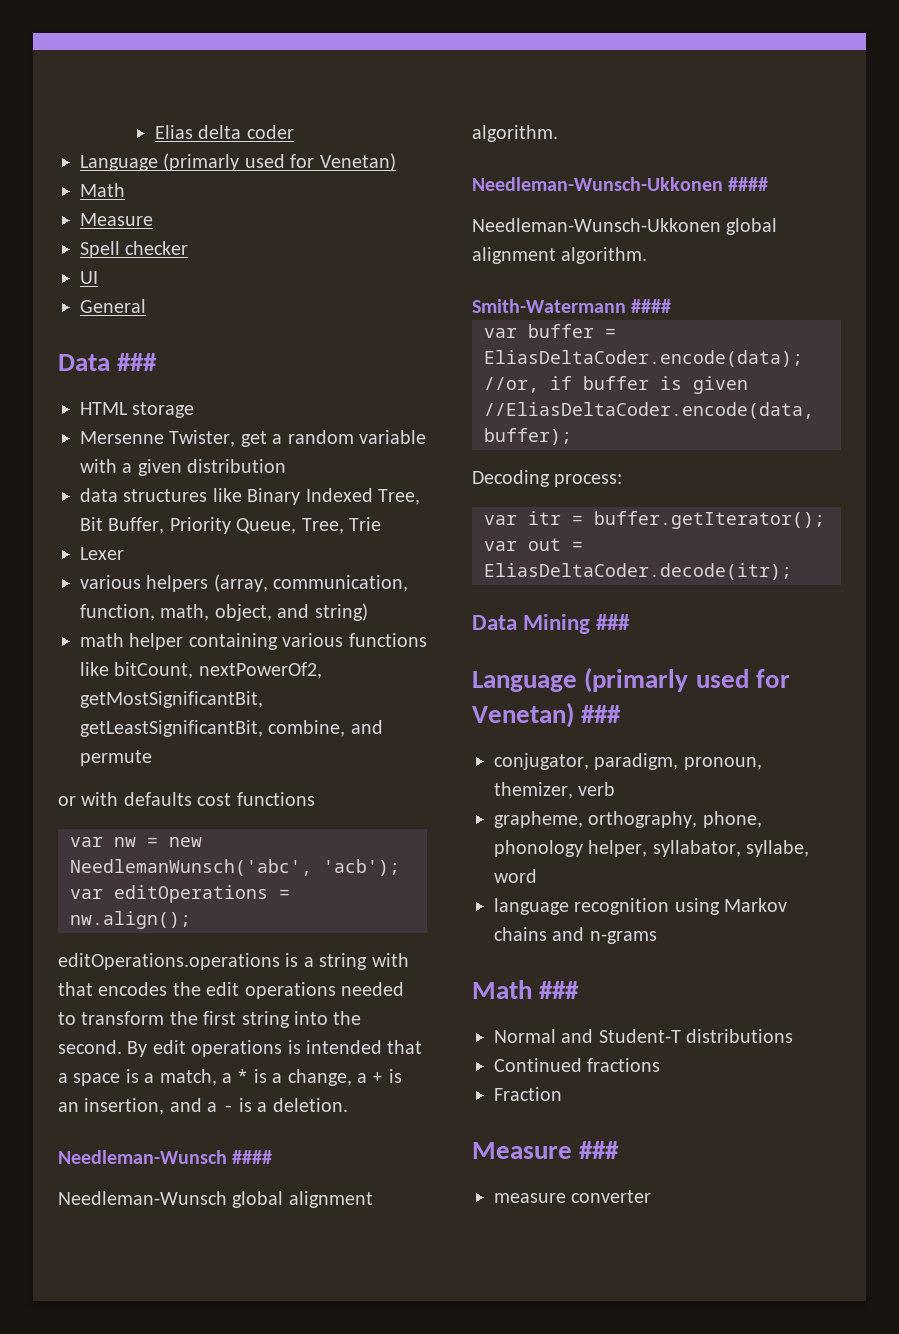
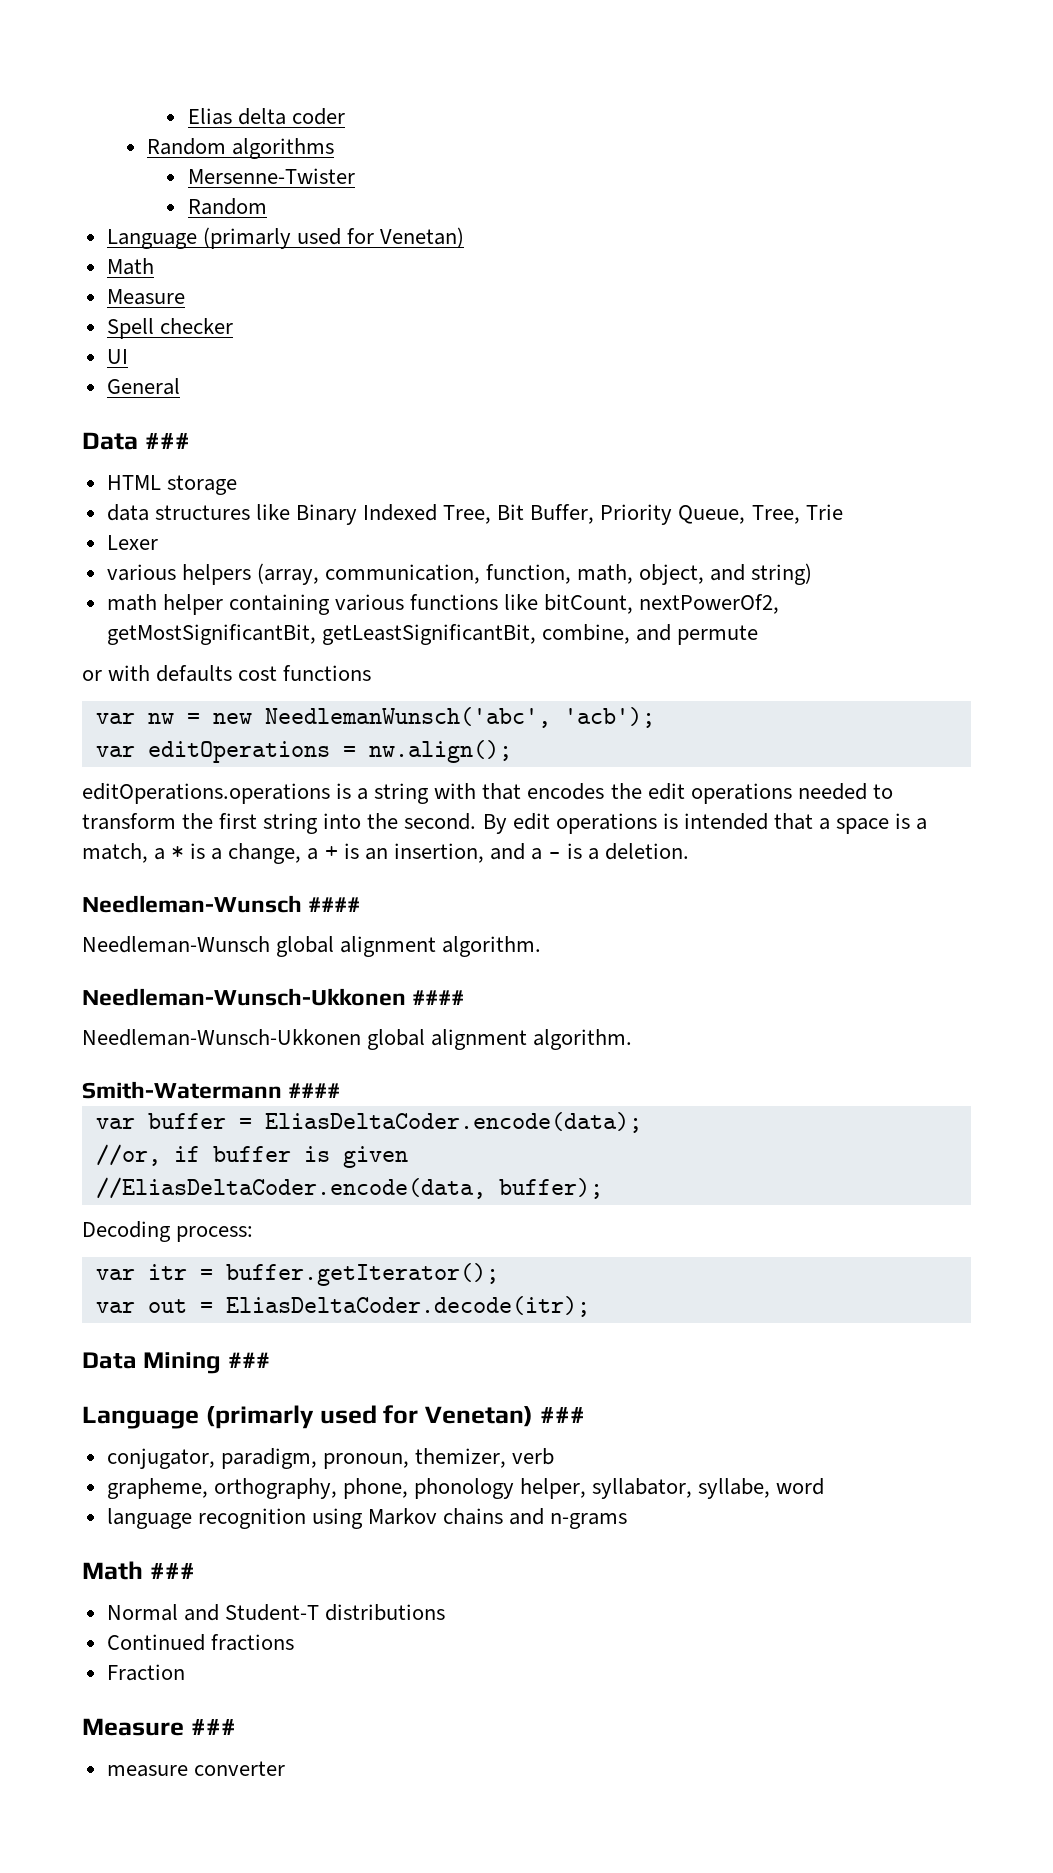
(294, 132) none -> [147,138,335,159] [187,168,355,184] [187,198,267,215] // Random algorithms // Mersenne-Twister // Random
[80,430,426,447] [80,459,287,476] // Mersenne Twister, get a random variable with a given distribution -> (237, 485) none

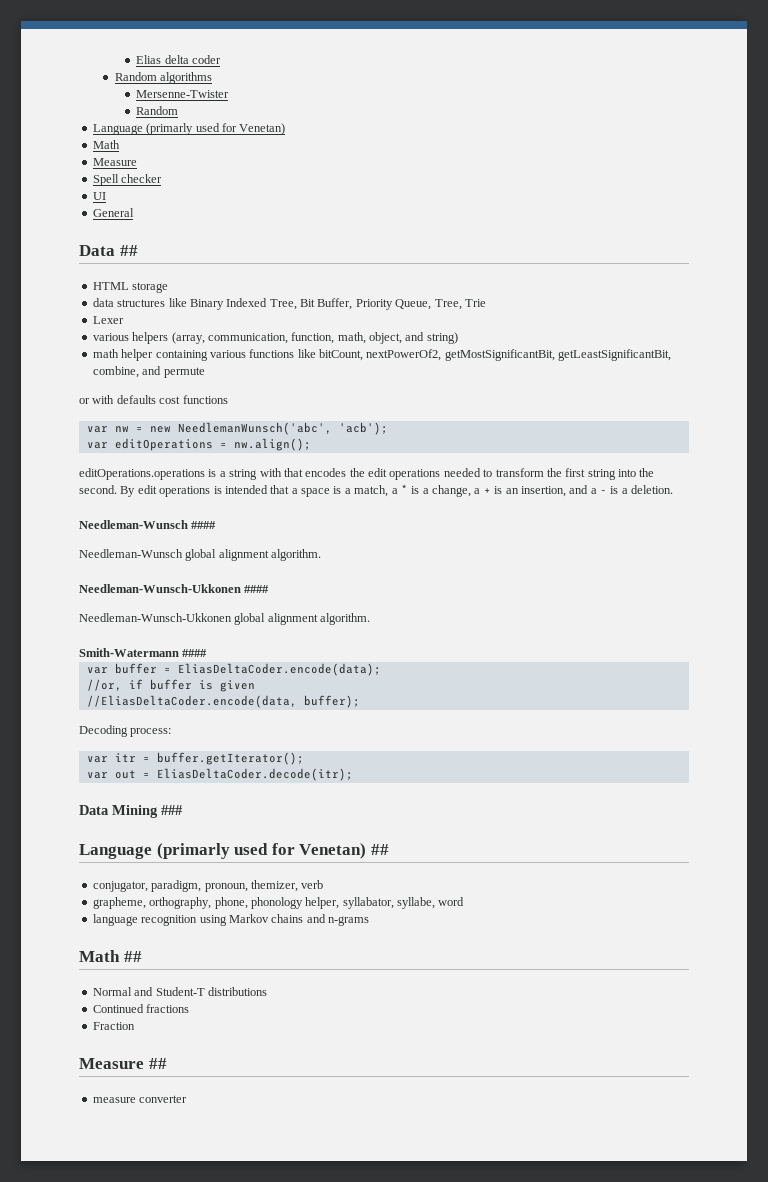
[144,433,190,449] ### -> [119,245,138,256] ##
[539,1407,585,1423] ### -> [370,844,389,855] ##
[149,1563,195,1579] ### -> [123,951,142,962] ##
[190,1719,236,1735] ### -> [148,1058,167,1069] ##

